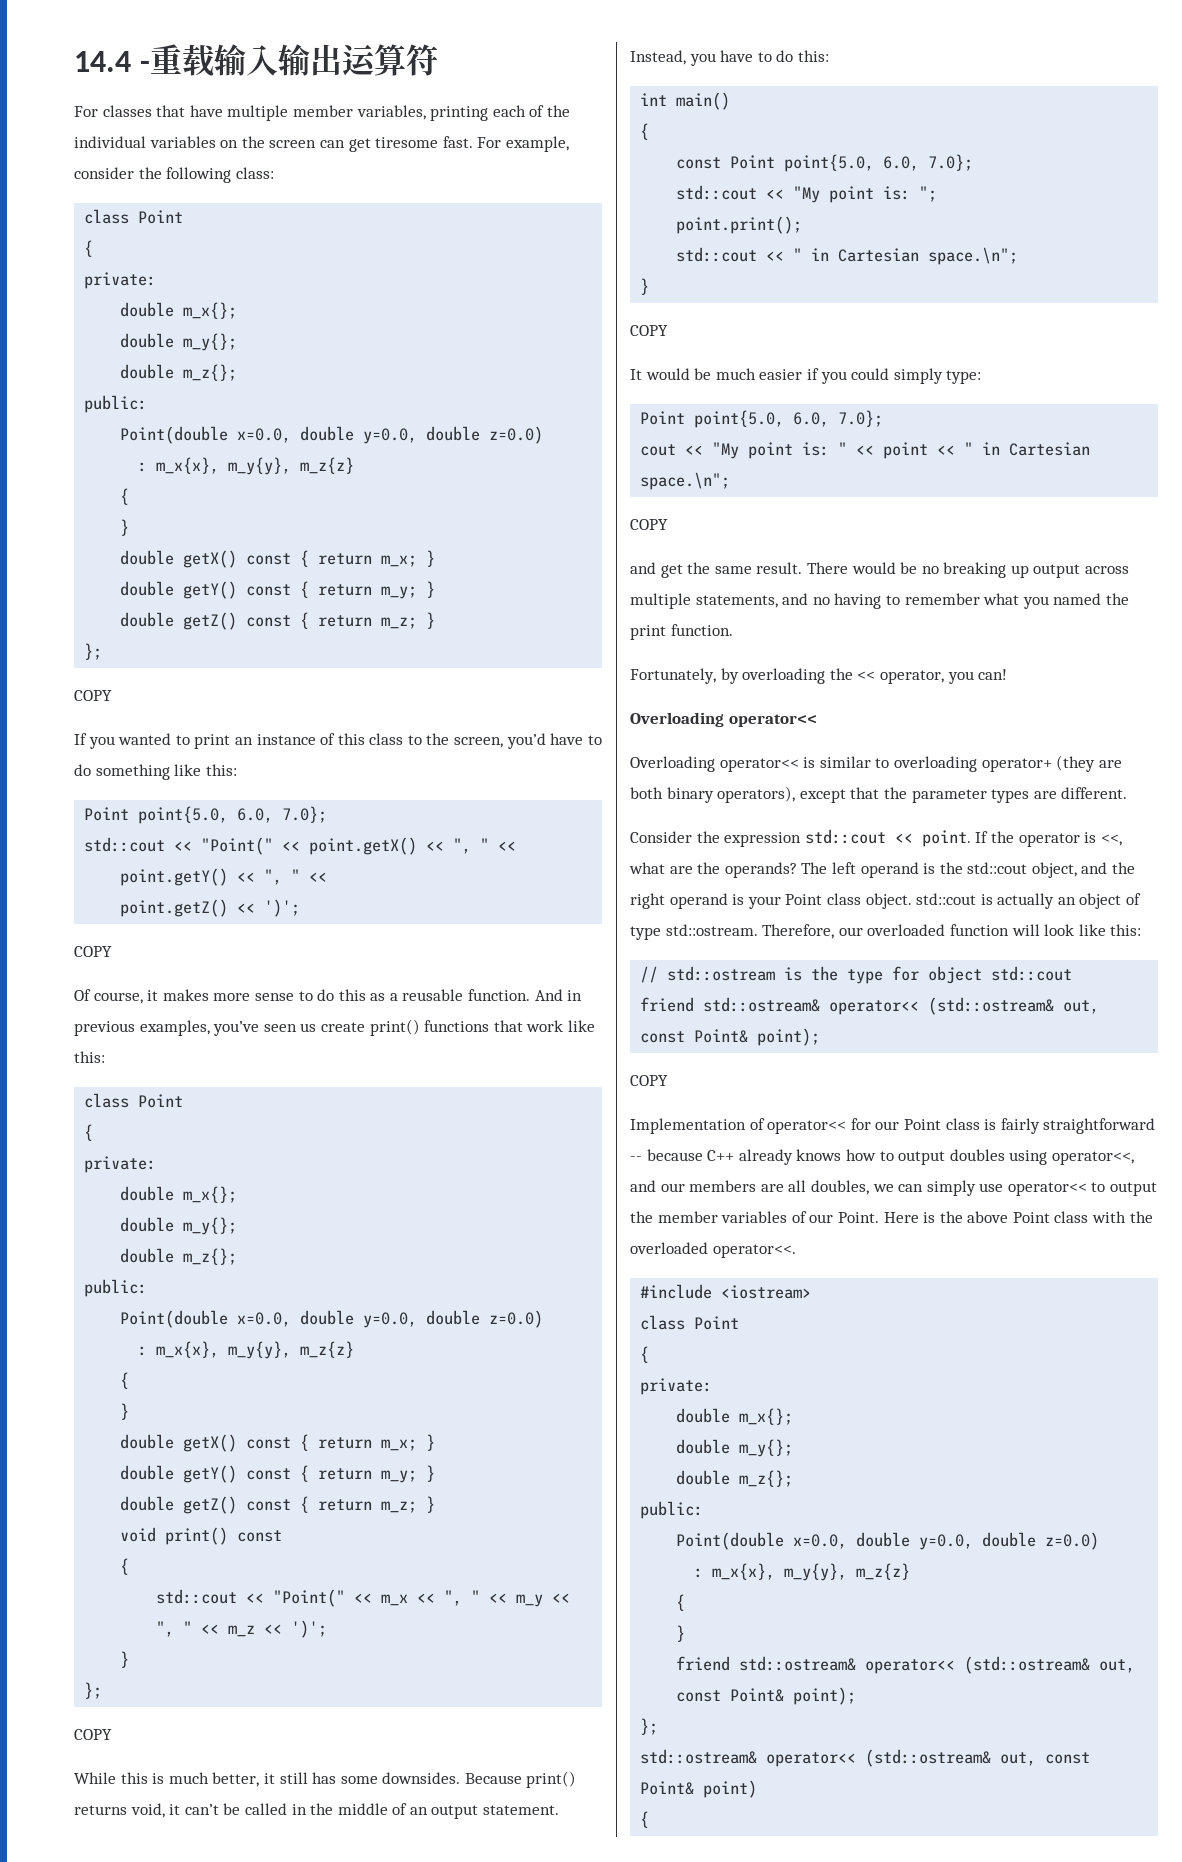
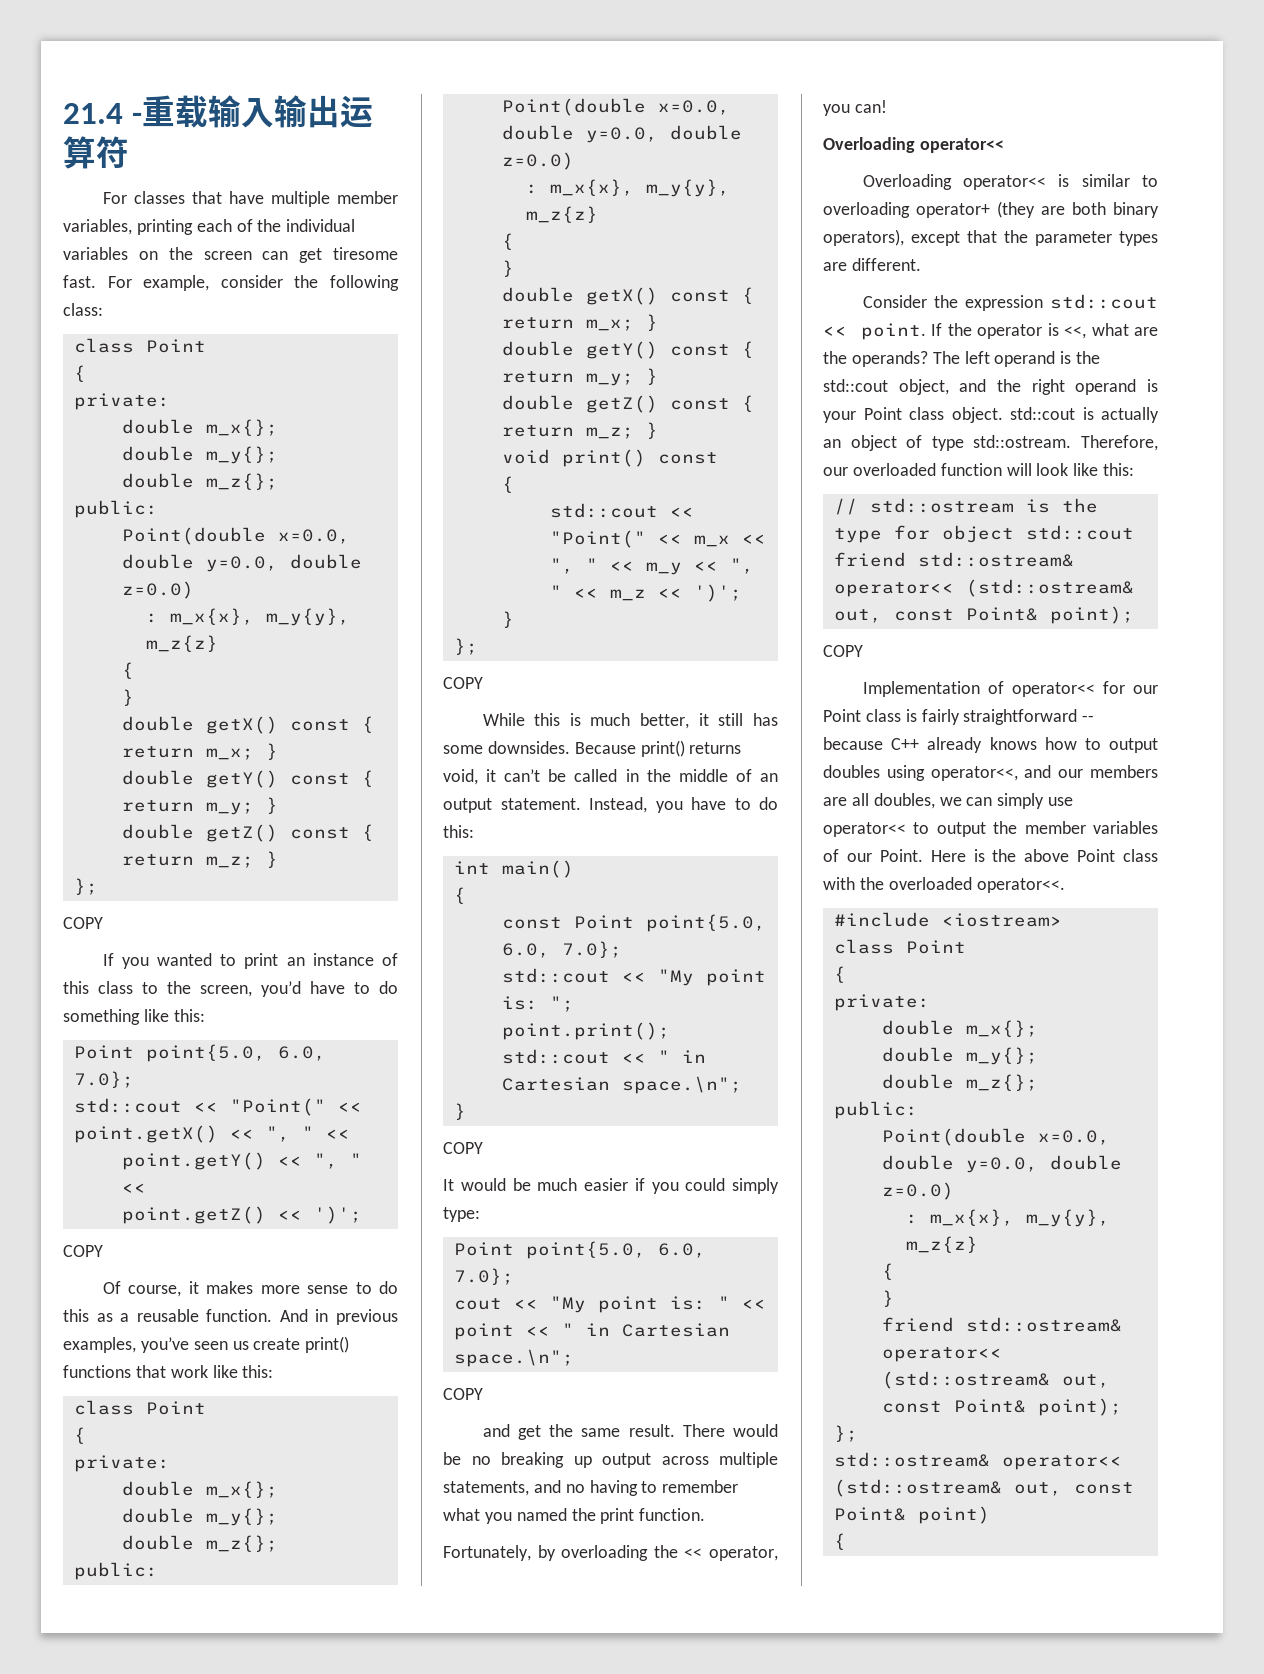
[74,51,131,72] 14.4 -> [63,103,123,124] 21.4

